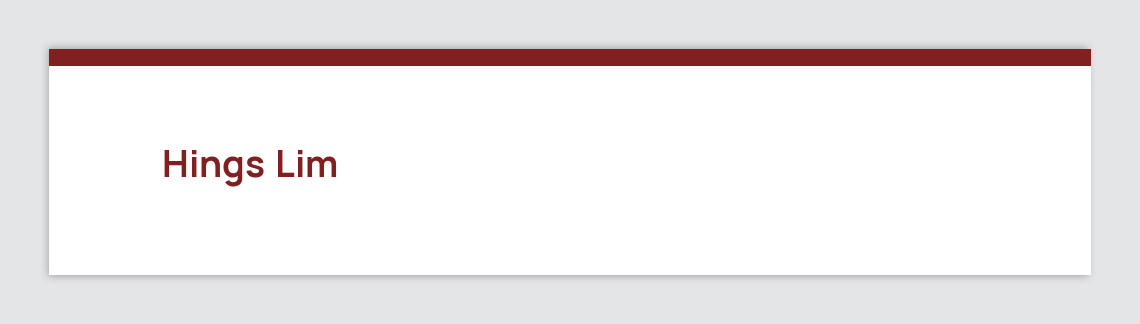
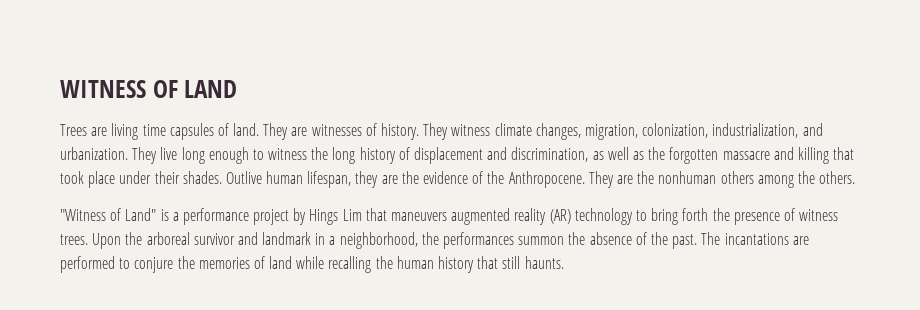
[162,150,338,187] Hings Lim -> [60,80,238,98] [60,123,823,140] [60,147,855,164] [60,171,856,188] [60,208,839,225] [60,232,809,249] [60,256,564,273] WITNESS OF LAND // Trees are living time capsules of land. They are witnesses of history. They witness climate changes, migration, colonization, industrialization, and urbanization. They live long enough to witness the long history of displacement and discrimination, as well as the forgotten massacre and killing that took place under their shades. Outlive human lifespan, they are the evidence of the Anthropocene. They are the nonhuman others among the others. // "Witness of Land" is a performance project by Hings Lim that maneuvers augmented reality (AR) technology to bring forth the presence of witness trees. Upon the arboreal survivor and landmark in a neighborhood, the performances summon the absence of the past. The incantations are performed to conjure the memories of land while recalling the human history that still haunts.

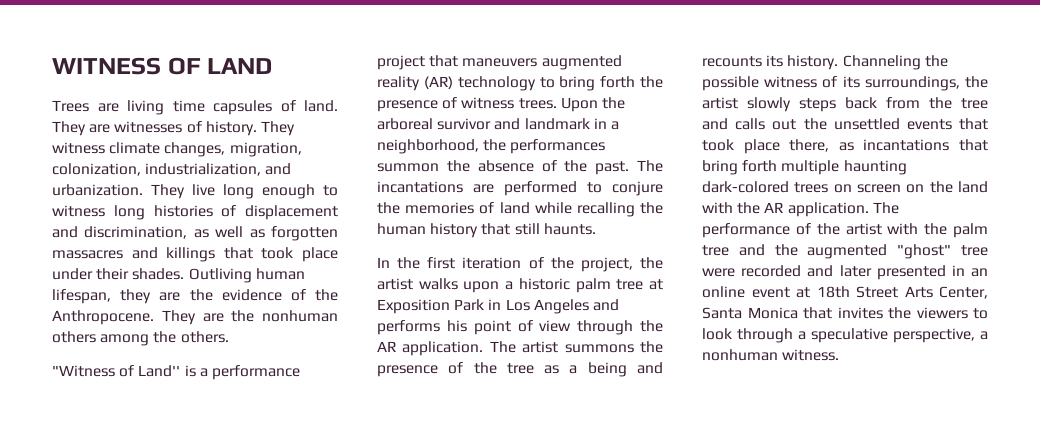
[311,147,396,164] the long history -> [113,205,213,220] long histories
[648,147,829,164] the forgotten massacre and killing -> [271,226,338,241] [52,247,216,262] forgotten massacres and killings
[225,171,262,184] Outlive -> [188,268,252,283] Outliving
[125,208,157,221] Land" -> [138,365,181,377] Land''
[293,208,362,225] by Hings Lim -> (425, 62) none
(564, 262) none -> [377,257,663,272] [377,278,663,293] [377,299,619,314] [377,320,663,335] [377,341,663,356] [377,362,663,377] [702,55,948,70] [702,76,988,91] [702,97,988,112] [702,118,988,130] [702,139,988,154] [702,160,907,175] [702,181,988,193] [702,202,899,217] [702,223,988,238] [702,244,988,259] [702,265,988,280] [702,286,988,299] [702,307,988,319] [702,328,988,343] [702,349,840,361] // In the first iteration of the project, the artist walks upon a historic palm tree at Exposition Park in Los Angeles and performs his point of view through the AR application. The artist summons the presence of the tree as a being and recounts its history. Channeling the possible witness of its surroundings, the artist slowly steps back from the tree and calls out the unsettled events that took place there, as incantations that bring forth multiple haunting dark-colored trees on screen on the land with the AR application. The performance of the artist with the palm tree and the augmented "ghost" tree were recorded and later presented in an online event at 18th Street Arts Center, Santa Monica that invites the viewers to look through a speculative perspective, a nonhuman witness.

